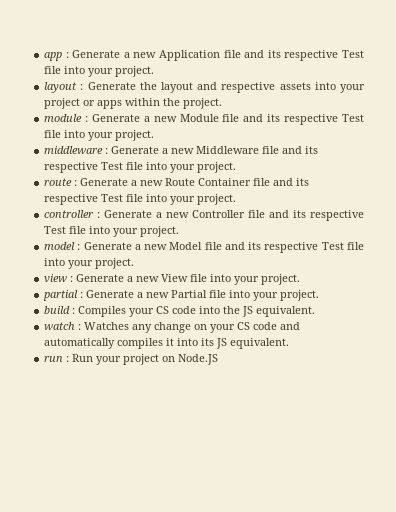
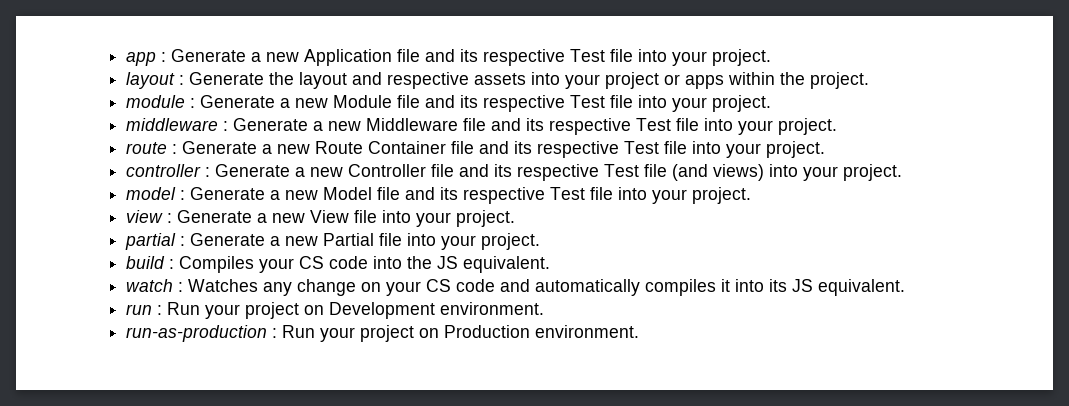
(87, 230) none -> [672,164,765,181] (and views)
[178,354,219,365] Node.JS -> [329,302,545,319] [126,325,640,342] Development environment. // run-as-production : Run your project on Production environment.

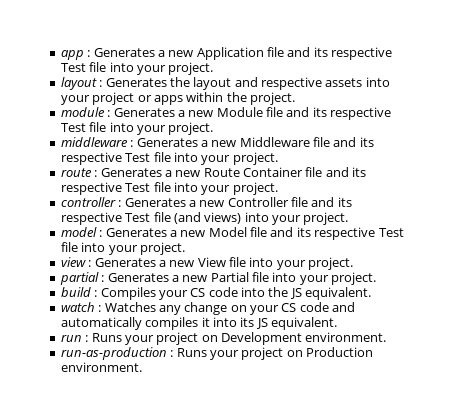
[171,49,247,62] Generate -> [93,48,155,57] Generates
[189,72,265,85] Generate -> [105,78,167,87] Generates
[200,95,276,108] Generate -> [113,108,175,117] Generates
[233,118,309,131] Generate -> [136,138,198,147] Generates
[182,141,258,154] Generate -> [100,168,162,177] Generates
[215,164,291,177] Generate -> [124,198,186,207] Generates
[190,187,266,200] Generate -> [105,228,167,237] Generates
[177,210,253,223] Generate -> [94,258,156,267] Generates
[190,233,266,246] Generate -> [107,273,169,282] Generates
[167,302,201,315] Run -> [91,333,122,342] Runs
[282,325,316,338] Run -> [176,348,207,357] Runs

